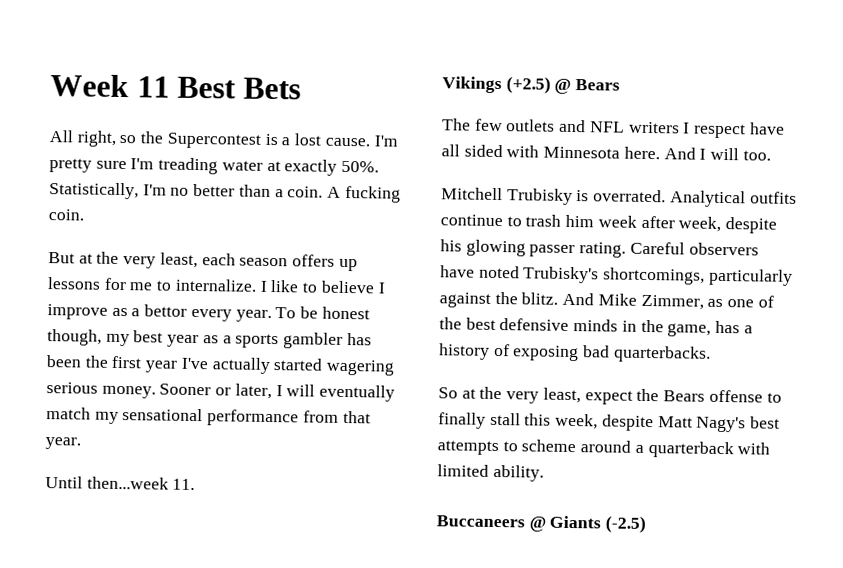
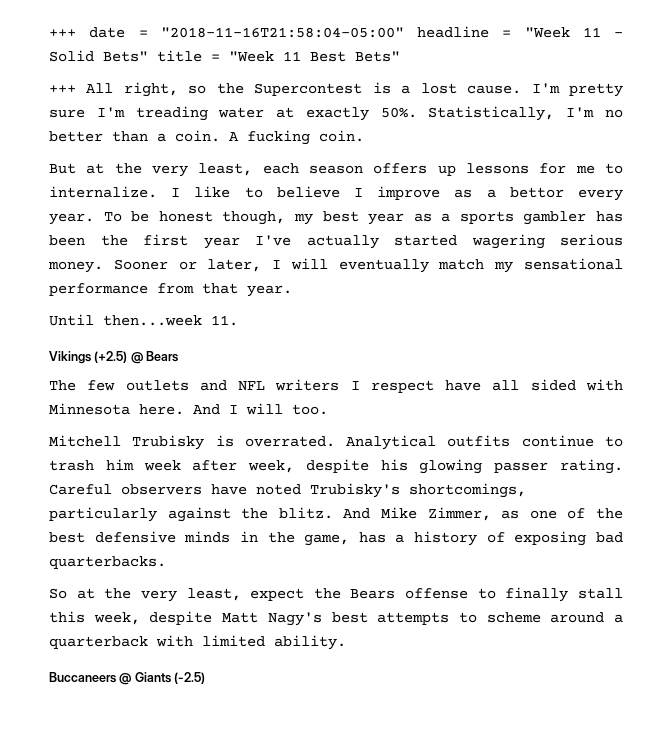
[50,74,301,100] Week 11 Best Bets // -> [49,26,623,38] [49,50,400,62] [49,85,76,93] +++ date = "2018-11-16T21:58:04-05:00" headline = "Week 11 - Solid Bets" title = "Week 11 Best Bets" // +++

